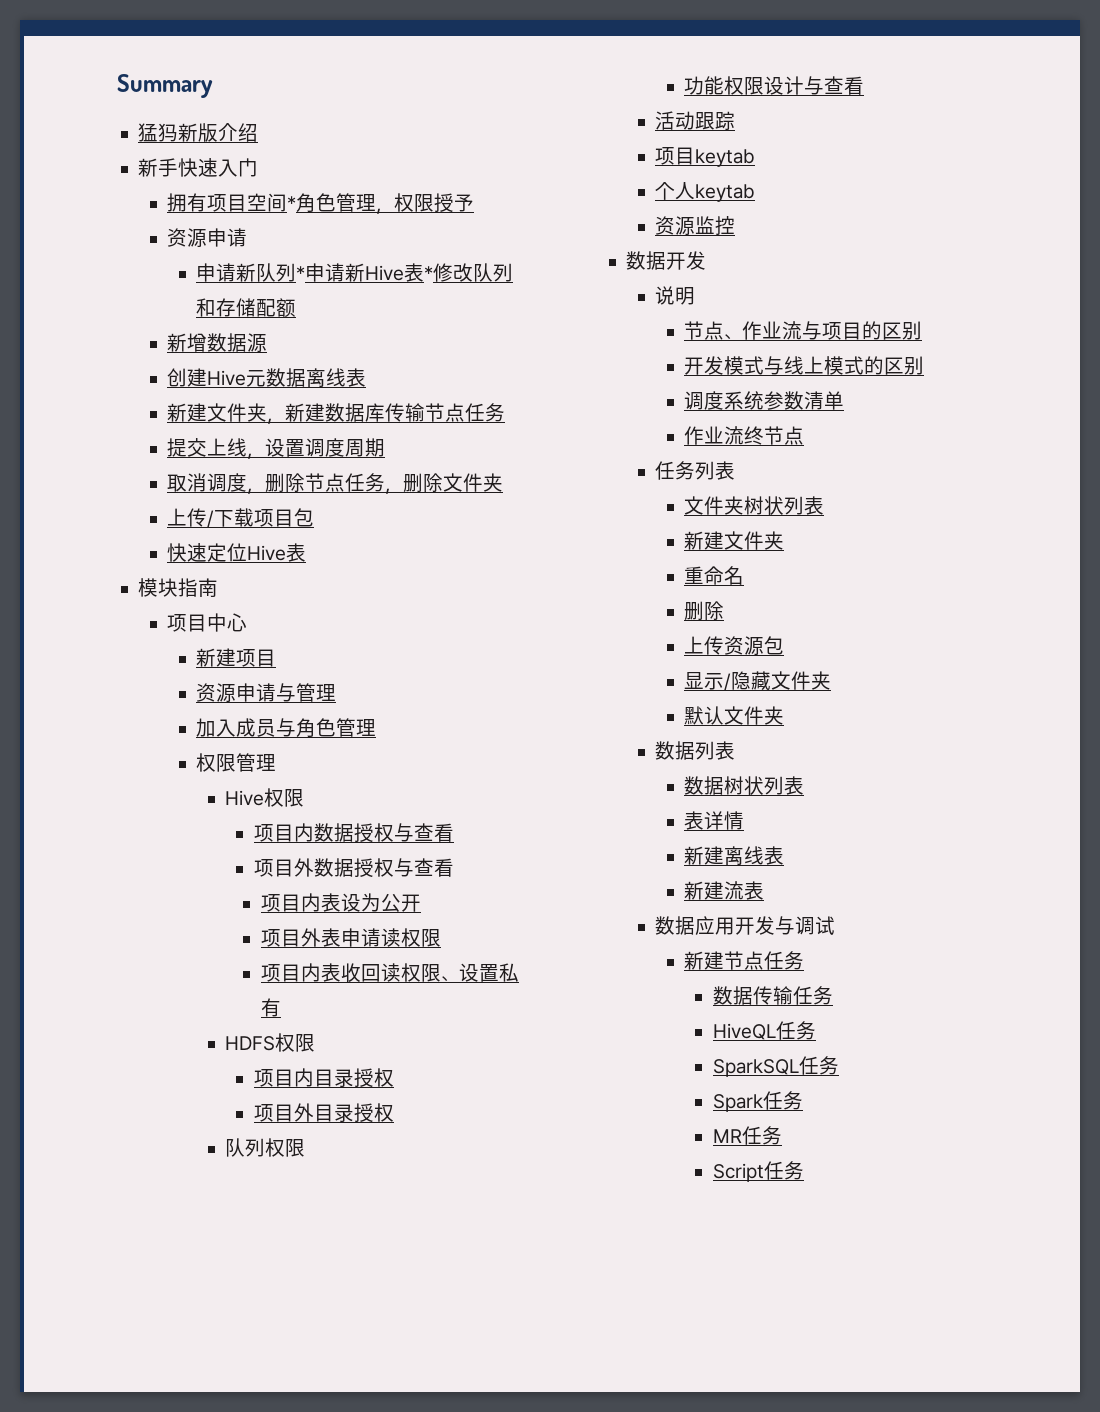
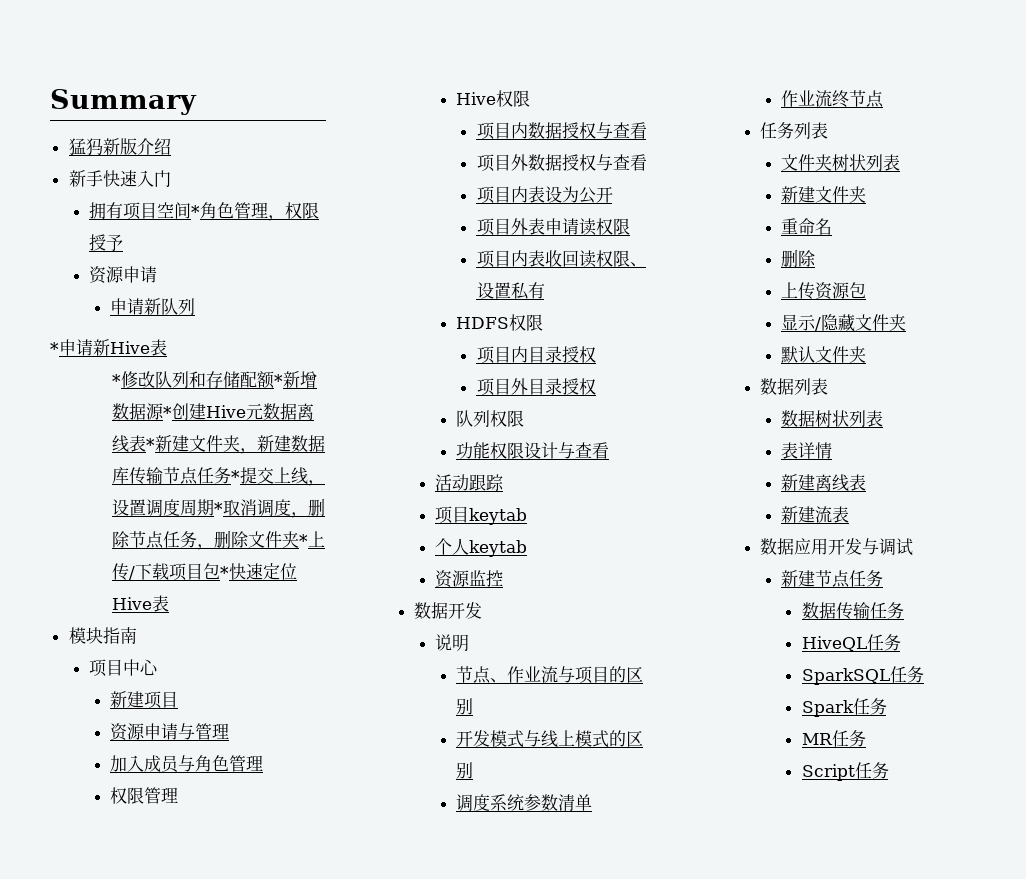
(297, 272) none -> (196, 306) //
(425, 272) none -> (167, 347) //
(297, 307) // -> [274,374,284,386] *
(268, 343) // -> [163,406,173,418] *
(367, 377) // -> [146,438,156,450] *
(506, 412) // -> [231,470,241,482] *
(386, 447) // -> [214,502,224,514] *
(504, 482) // -> [299,534,309,546] *
(315, 517) // -> [220,566,230,578] *

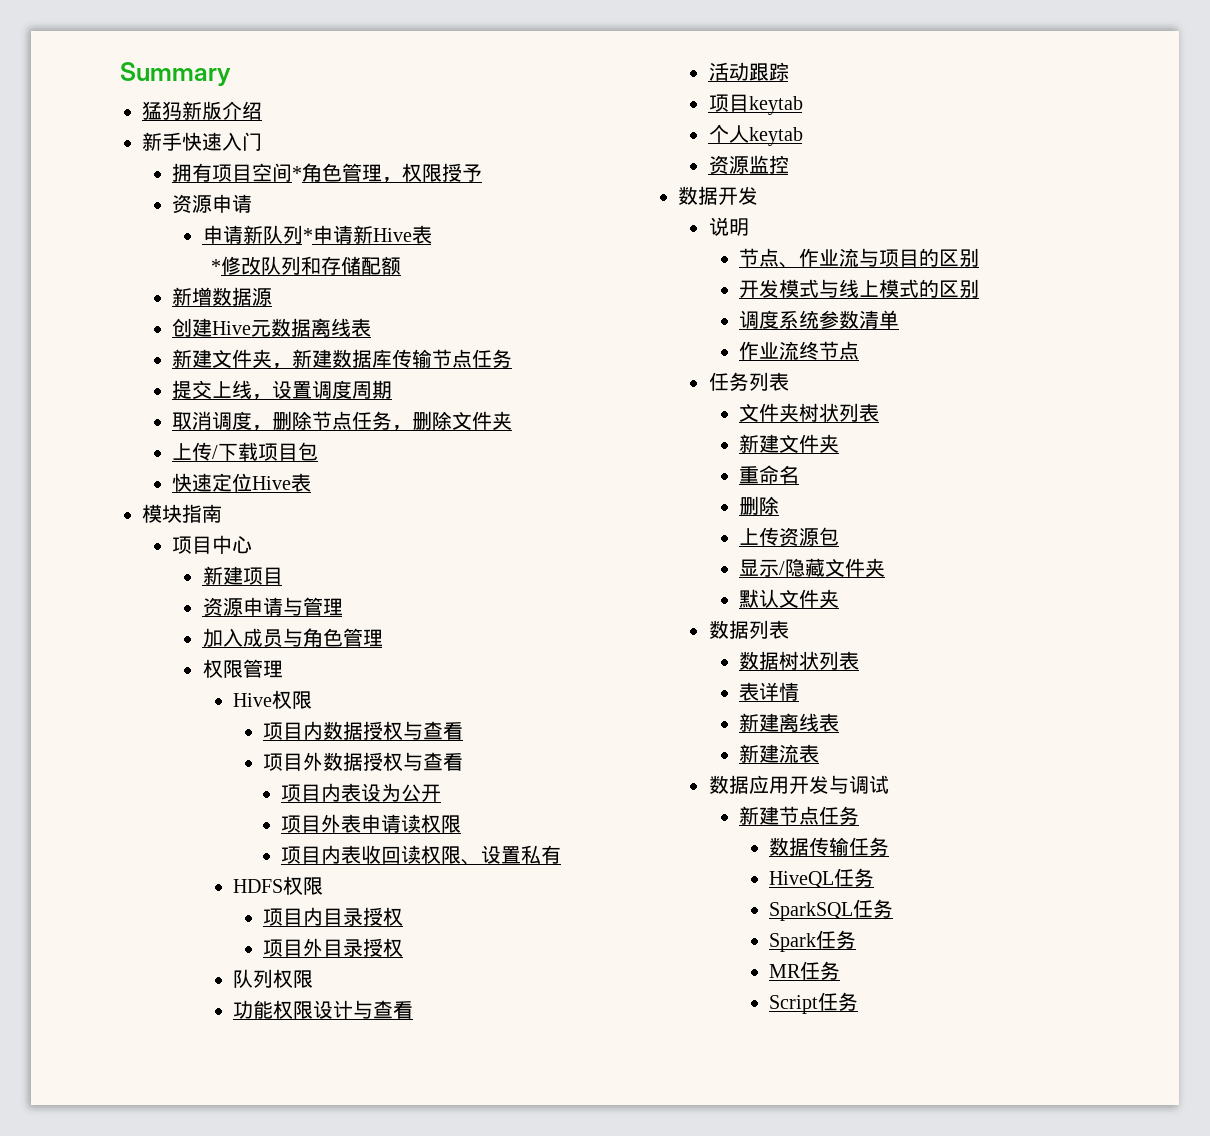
(196, 306) // -> (303, 234) none
[274,374,284,386] * -> (401, 265) //
[163,406,173,418] * -> (273, 297) //
[146,438,156,450] * -> (372, 327) //
[231,470,241,482] * -> (513, 358) //
[214,502,224,514] * -> (393, 389) //
[299,534,309,546] * -> (513, 421) //
[220,566,230,578] * -> (319, 451) //

